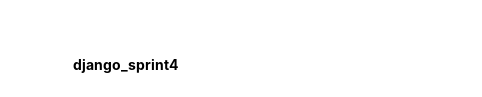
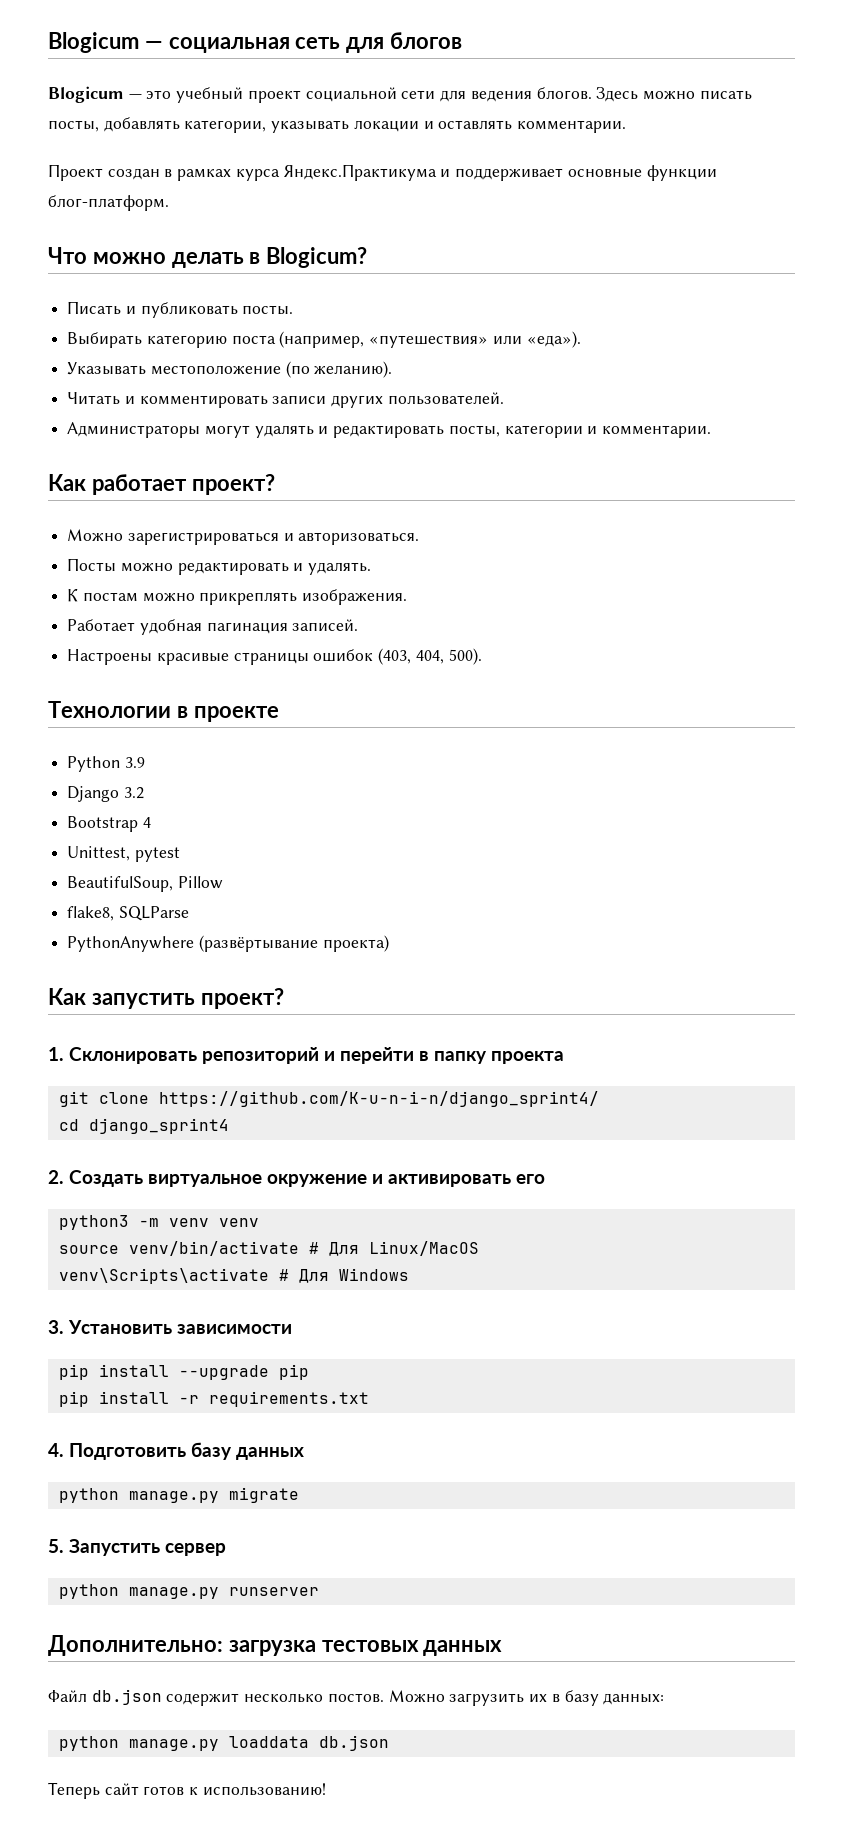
[73,58,178,73] django_sprint4 -> [48,32,463,53] [48,86,752,103] [48,117,627,133] [48,164,717,181] [48,195,169,211] [48,247,368,268] [67,301,294,318] [67,331,581,348] [67,361,393,378] [67,392,504,408] [67,422,712,438] [48,474,275,495] [67,529,420,545] [67,558,372,575] [67,589,408,605] [67,619,359,635] [67,648,482,665] [48,701,279,722] [67,756,145,772] [67,786,144,802] [67,816,151,832] [67,846,180,862] [67,876,223,892] [67,906,189,921] [67,935,389,952] [48,988,284,1009] [48,1047,564,1064] [58,1091,599,1107] [58,1118,229,1134] [48,1170,545,1187] [58,1215,259,1230] [58,1241,479,1256] [58,1268,409,1284] [48,1320,292,1334] [58,1364,309,1380] [58,1391,369,1407] [48,1442,304,1460] [58,1487,299,1503] [48,1539,226,1556] [58,1584,319,1599] [48,1635,503,1656] [48,1689,665,1706] [58,1735,389,1751] [48,1782,326,1799] Blogicum — социальная сеть для блогов // Blogicum — это учебный проект социальной сети для ведения блогов. Здесь можно писать посты, добавлять категории, указывать локации и оставлять комментарии. // Проект создан в рамках курса Яндекс.Практикума и поддерживает основные функции блог-платформ. // Что можно делать в Blogicum? // Писать и публиковать посты. // Выбирать категорию поста (например, «путешествия» или «еда»). // Указывать местоположение (по желанию). // Читать и комментировать записи других пользователей. // Администраторы могут удалять и редактировать посты, категории и комментарии. // Как работает проект? // Можно зарегистрироваться и авторизоваться. // Посты можно редактировать и удалять. // К постам можно прикреплять изображения. // Работает удобная пагинация записей. // Настроены красивые страницы ошибок (403, 404, 500). // Технологии в проекте // Python 3.9 // Django 3.2 // Bootstrap 4 // Unittest, pytest // BeautifulSoup, Pillow // flake8, SQLParse // PythonAnywhere (развёртывание проекта) // Как запустить проект? // 1. Склонировать репозиторий и перейти в папку проекта // git clone https://github.com/K-u-n-i-n/django_sprint4/ // cd django_sprint4 // 2. Создать виртуальное окружение и активировать его // python3 -m venv venv // source venv/bin/activate # Для Linux/MacOS // venv\Scripts\activate # Для Windows // 3. Установить зависимости // pip install --upgrade pip // pip install -r requirements.txt // 4. Подготовить базу данных // python manage.py migrate // 5. Запустить сервер // python manage.py runserver // Дополнительно: загрузка тестовых данных // Файл db.json содержит несколько постов. Можно загрузить их в базу данных: // python manage.py loaddata db.json // Теперь сайт готов к использованию!

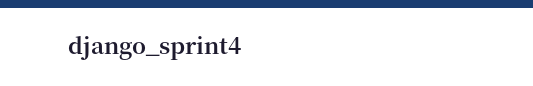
[48,32,463,53] [48,86,752,103] [48,117,627,133] [48,164,717,181] [48,195,169,211] [48,247,368,268] [67,301,294,318] [67,331,581,348] [67,361,393,378] [67,392,504,408] [67,422,712,438] [48,474,275,495] [67,529,420,545] [67,558,372,575] [67,589,408,605] [67,619,359,635] [67,648,482,665] [48,701,279,722] [67,756,145,772] [67,786,144,802] [67,816,151,832] [67,846,180,862] [67,876,223,892] [67,906,189,921] [67,935,389,952] [48,988,284,1009] [48,1047,564,1064] [58,1091,599,1107] [58,1118,229,1134] [48,1170,545,1187] [58,1215,259,1230] [58,1241,479,1256] [58,1268,409,1284] [48,1320,292,1334] [58,1364,309,1380] [58,1391,369,1407] [48,1442,304,1460] [58,1487,299,1503] [48,1539,226,1556] [58,1584,319,1599] [48,1635,503,1656] [48,1689,665,1706] [58,1735,389,1751] [48,1782,326,1799] Blogicum — социальная сеть для блогов // Blogicum — это учебный проект социальной сети для ведения блогов. Здесь можно писать посты, добавлять категории, указывать локации и оставлять комментарии. // Проект создан в рамках курса Яндекс.Практикума и поддерживает основные функции блог-платформ. // Что можно делать в Blogicum? // Писать и публиковать посты. // Выбирать категорию поста (например, «путешествия» или «еда»). // Указывать местоположение (по желанию). // Читать и комментировать записи других пользователей. // Администраторы могут удалять и редактировать посты, категории и комментарии. // Как работает проект? // Можно зарегистрироваться и авторизоваться. // Посты можно редактировать и удалять. // К постам можно прикреплять изображения. // Работает удобная пагинация записей. // Настроены красивые страницы ошибок (403, 404, 500). // Технологии в проекте // Python 3.9 // Django 3.2 // Bootstrap 4 // Unittest, pytest // BeautifulSoup, Pillow // flake8, SQLParse // PythonAnywhere (развёртывание проекта) // Как запустить проект? // 1. Склонировать репозиторий и перейти в папку проекта // git clone https://github.com/K-u-n-i-n/django_sprint4/ // cd django_sprint4 // 2. Создать виртуальное окружение и активировать его // python3 -m venv venv // source venv/bin/activate # Для Linux/MacOS // venv\Scripts\activate # Для Windows // 3. Установить зависимости // pip install --upgrade pip // pip install -r requirements.txt // 4. Подготовить базу данных // python manage.py migrate // 5. Запустить сервер // python manage.py runserver // Дополнительно: загрузка тестовых данных // Файл db.json содержит несколько постов. Можно загрузить их в базу данных: // python manage.py loaddata db.json // Теперь сайт готов к использованию! -> [68,36,241,60] django_sprint4

